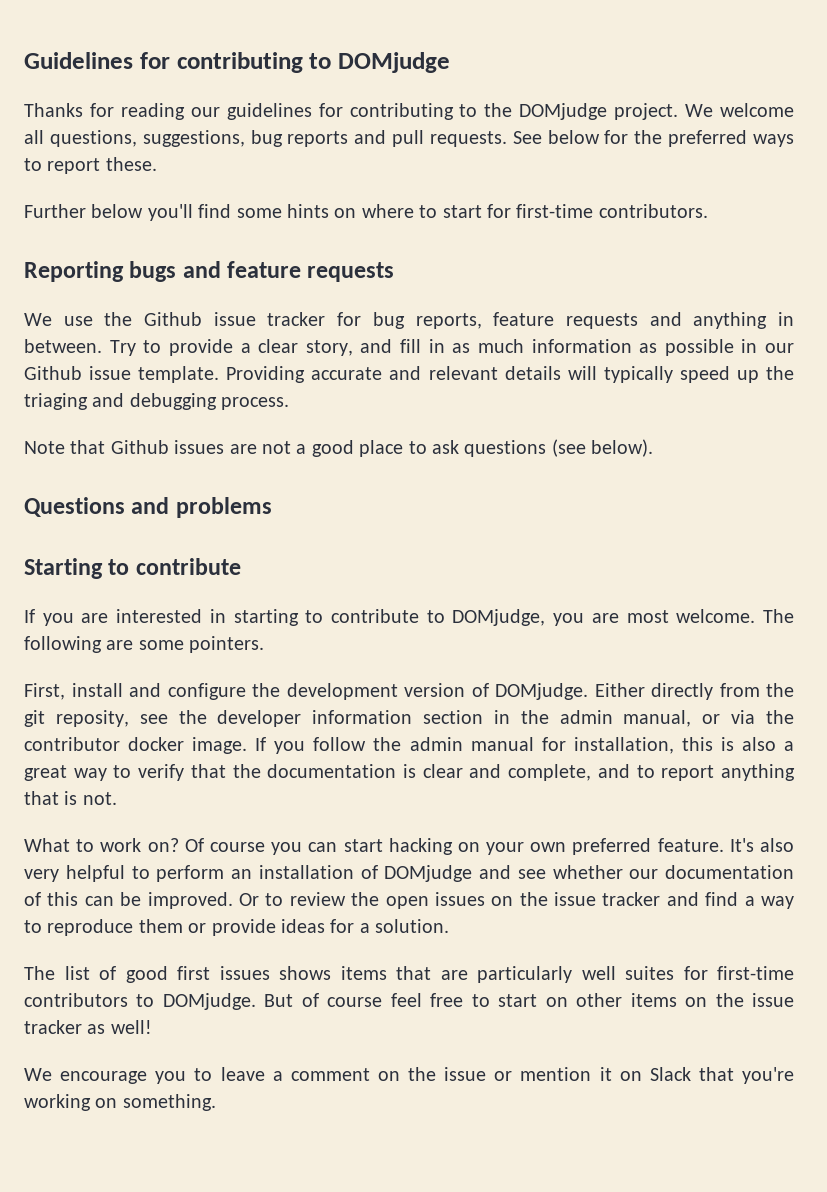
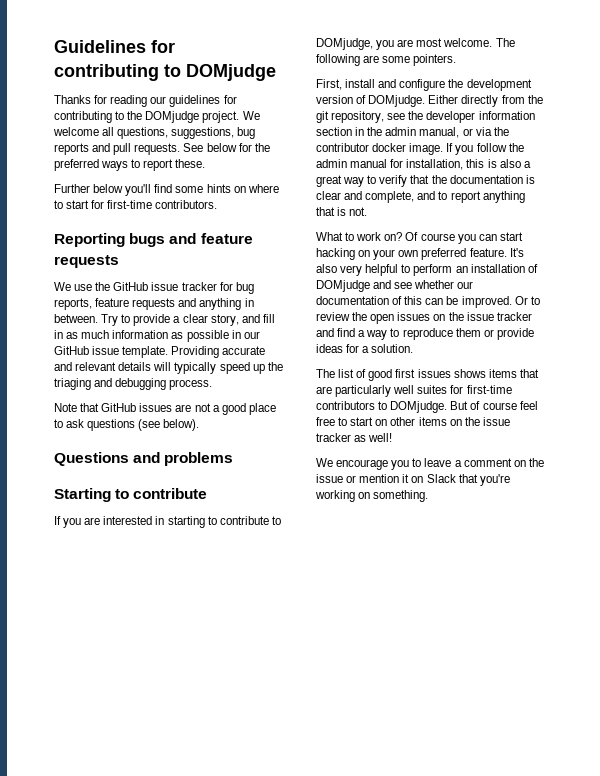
[144,312,203,326] Github -> [113,282,149,291] GitHub
[24,366,82,380] Github -> [54,346,89,355] GitHub
[110,440,169,454] Github -> [101,403,137,412] GitHub
[55,710,129,727] reposity, -> [331,111,385,123] repository,

